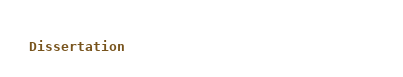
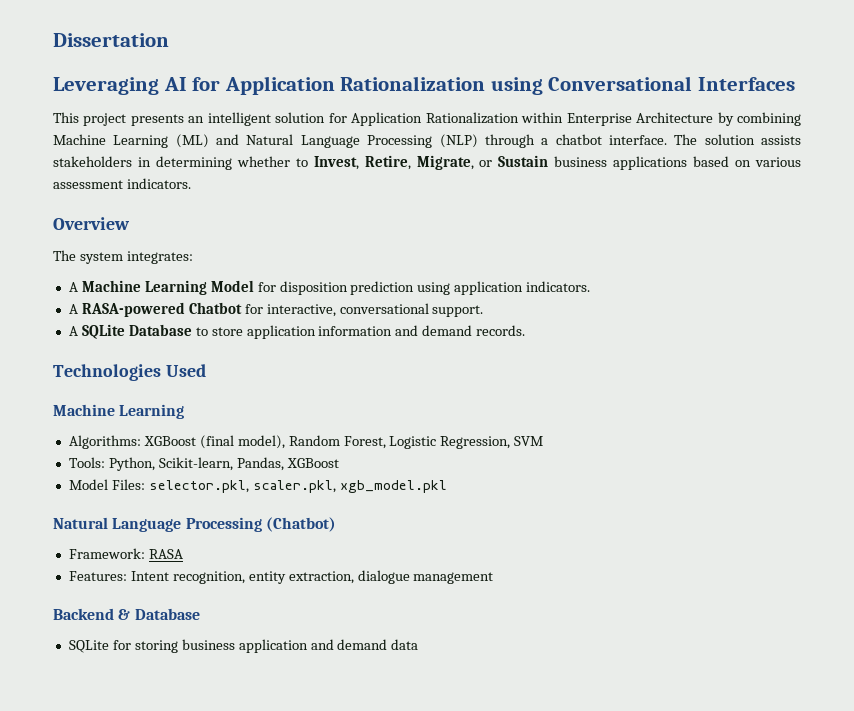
(125, 45) none -> [53,76,795,95] [53,112,801,126] [53,134,802,148] [53,155,802,170] [53,178,191,189] [53,217,130,230] [53,250,193,264] [68,280,591,295] [68,302,484,317] [68,324,526,339] [53,364,206,381] [53,404,185,419] [68,435,544,449] [68,457,339,471] [68,479,447,493] [53,517,336,532] [68,548,183,559] [68,570,494,584] [53,608,200,620] [68,639,419,653] // Leveraging AI for Application Rationalization using Conversational Interfaces // This project presents an intelligent solution for Application Rationalization within Enterprise Architecture by combining Machine Learning (ML) and Natural Language Processing (NLP) through a chatbot interface. The solution assists stakeholders in determining whether to Invest, Retire, Migrate, or Sustain business applications based on various assessment indicators. // Overview // The system integrates: // A Machine Learning Model for disposition prediction using application indicators. // A RASA-powered Chatbot for interactive, conversational support. // A SQLite Database to store application information and demand records. // Technologies Used // Machine Learning // Algorithms: XGBoost (final model), Random Forest, Logistic Regression, SVM // Tools: Python, Scikit-learn, Pandas, XGBoost // Model Files: selector.pkl, scaler.pkl, xgb_model.pkl // Natural Language Processing (Chatbot) // Framework: RASA // Features: Intent recognition, entity extraction, dialogue management // Backend & Database // SQLite for storing business application and demand data

